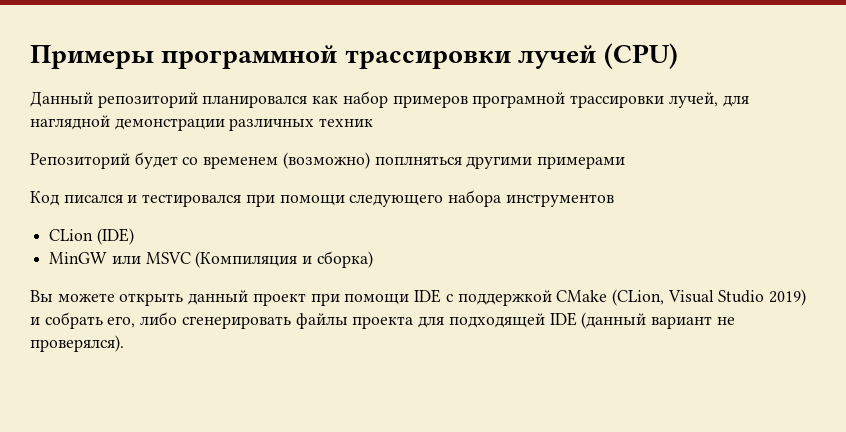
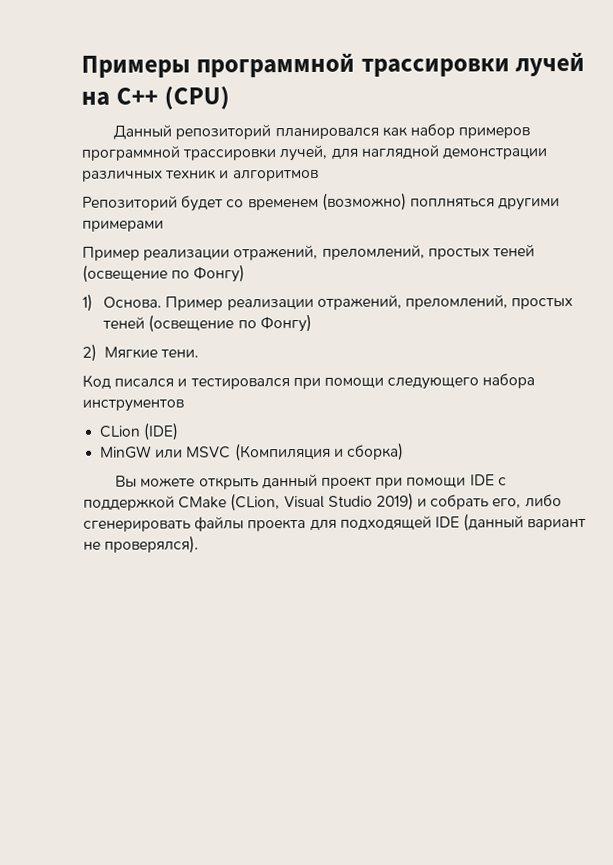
(597, 57) none -> [81,87,158,106] на C++
[472,92,566,108] програмной -> [81,145,181,161] программной
(374, 122) none -> [219,169,319,182] и алгоритмов
(626, 162) none -> [82,244,535,261] [82,264,246,283] [82,293,574,312] [102,313,312,333] [82,343,199,362] // Пример реализации отражений, преломлений, простых теней (освещение по Фонгу) // 1) Основа. Пример реализации отражений, преломлений, простых теней (освещение по Фонгу) // 2) Мягкие тени.

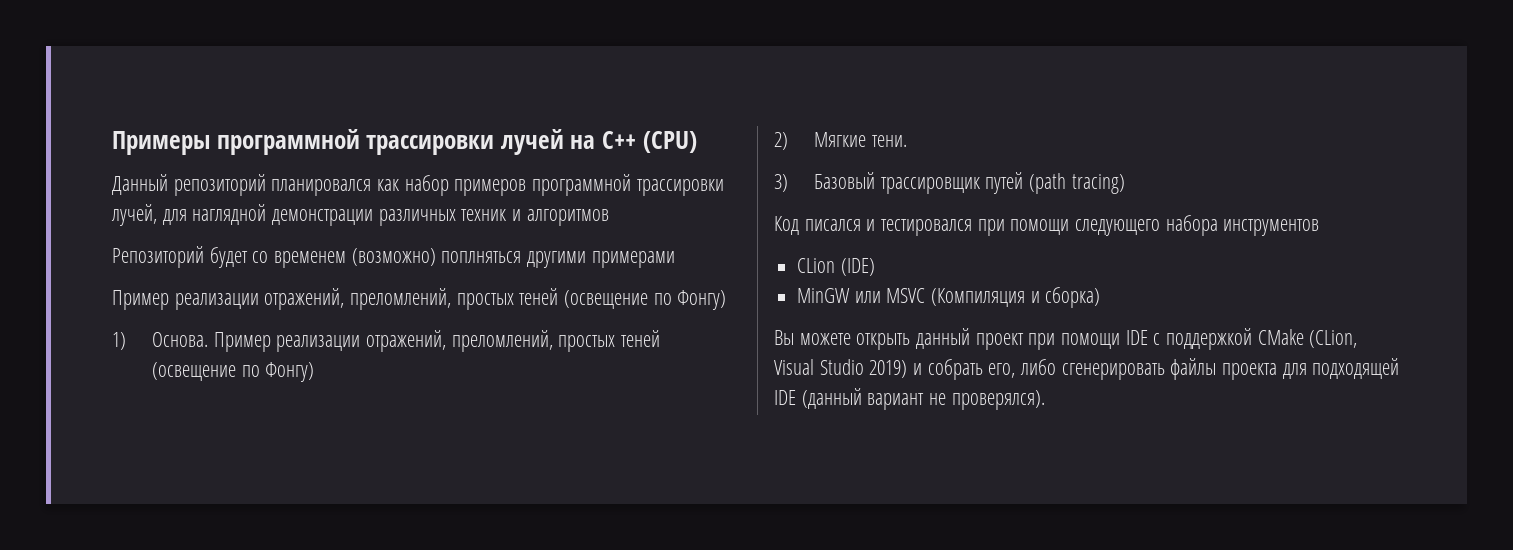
(199, 353) none -> [774,172,1125,194] // 3) Базовый трассировщик путей (path tracing)

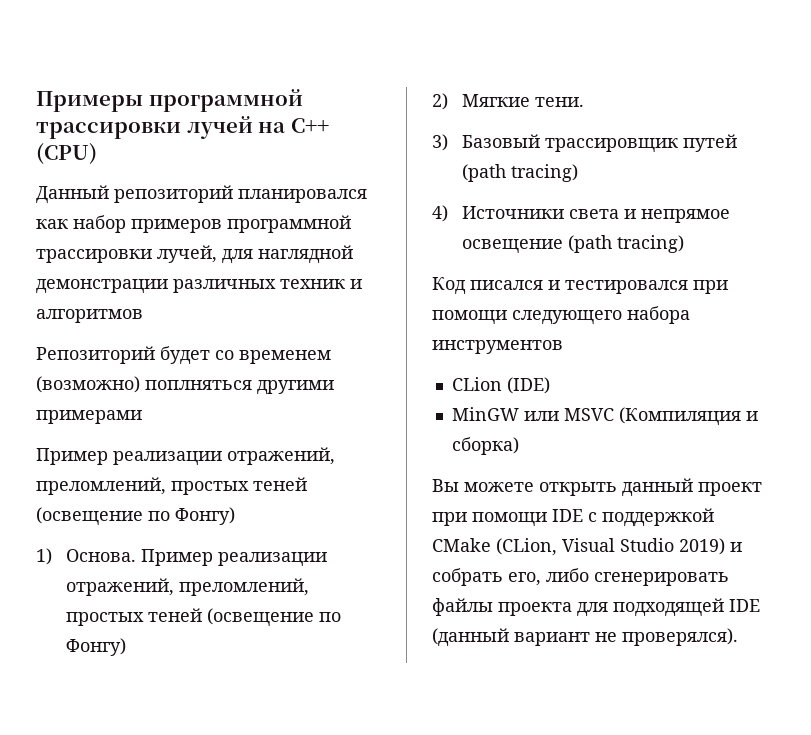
(1125, 184) none -> [432,205,731,223] [462,235,685,254] // 4) Источники света и непрямое освещение (path tracing)

